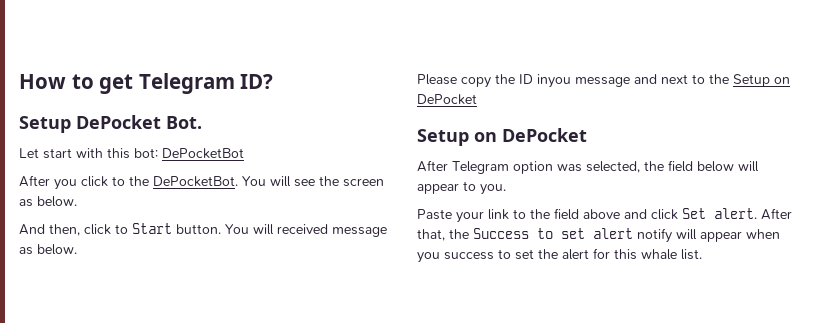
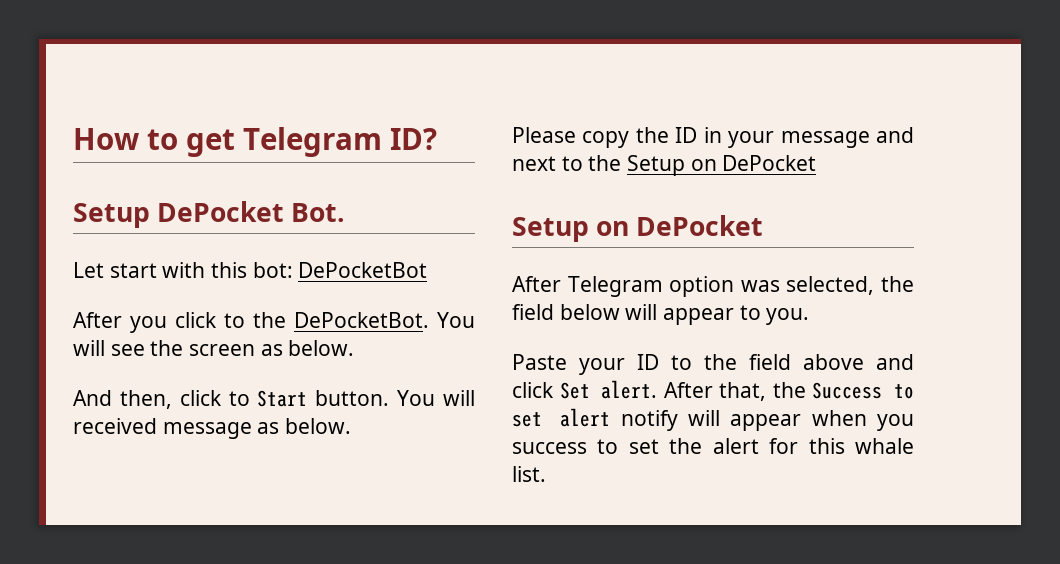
[537,74,571,88] inyou -> [703,127,775,148] in your
[488,209,509,220] link -> [637,354,659,370] ID

